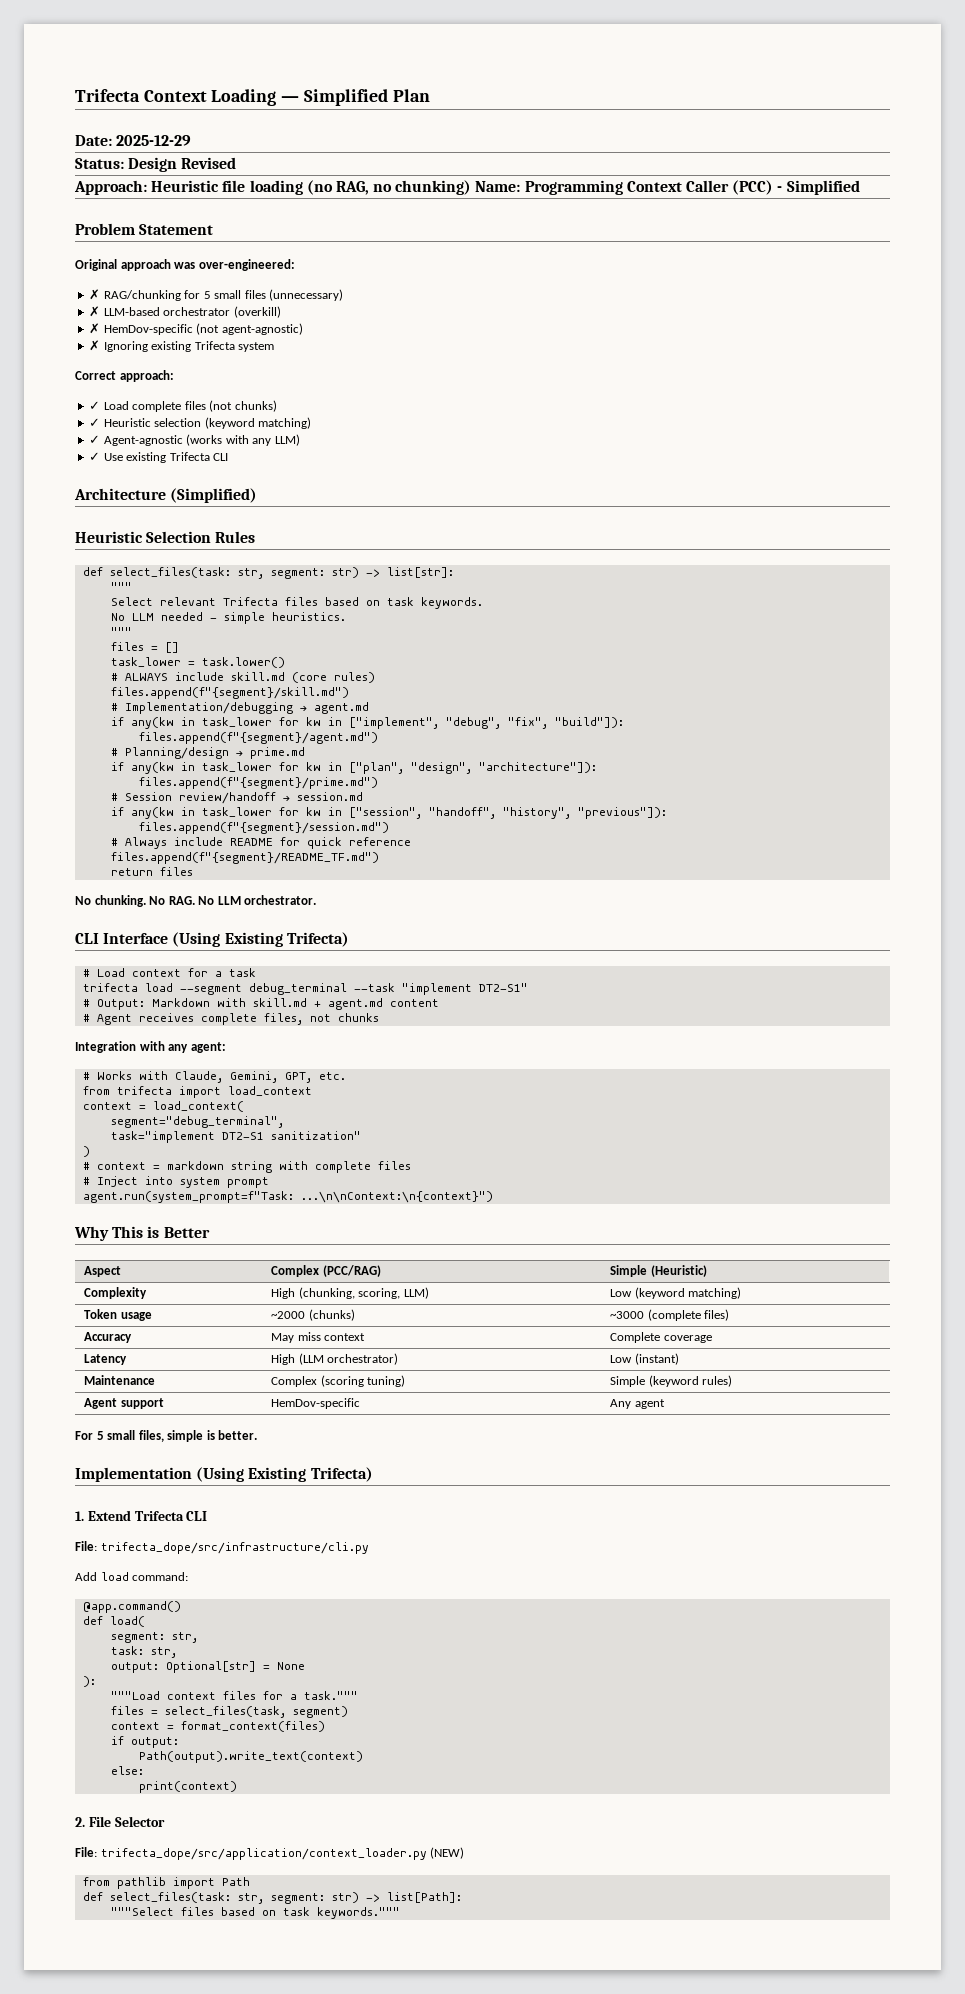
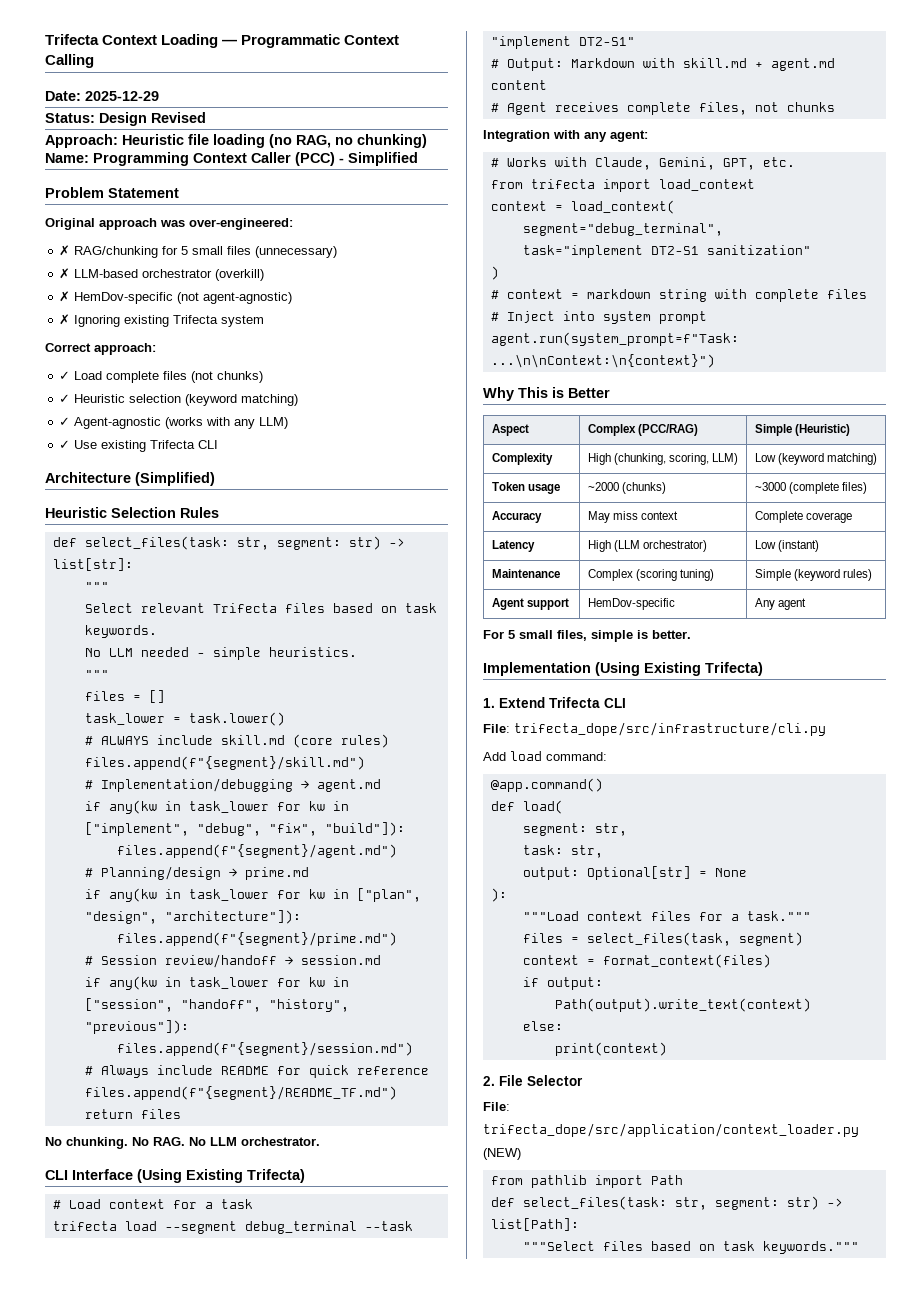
[303,89,430,106] Simplified Plan -> [241,34,400,48] [45,54,94,68] Programmatic Context Calling

